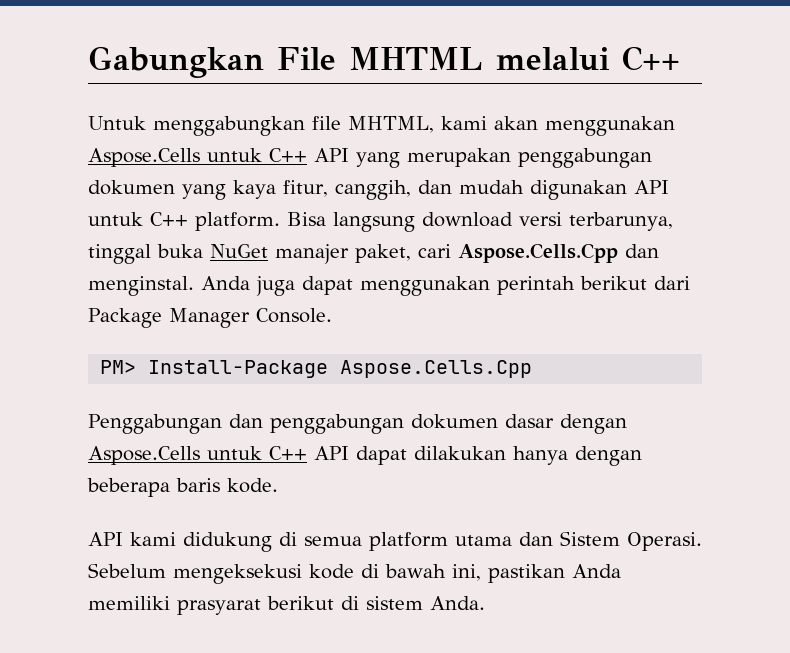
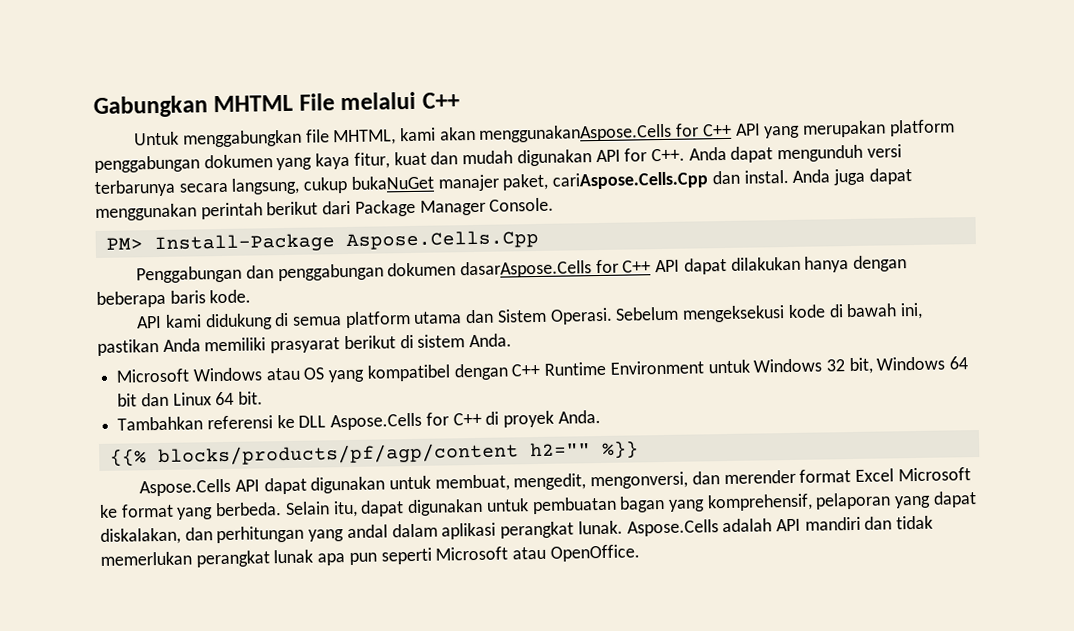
[277,47,483,70] File MHTML -> [213,93,335,113] MHTML File
[545,116,675,136] [88,148,262,167] menggunakan Aspose.Cells untuk -> [478,123,700,143] menggunakanAspose.Cells for
(511, 157) none -> [888,119,955,137] platform
[334,180,411,200] canggih, -> [393,151,427,166] kuat
[88,212,673,232] [88,243,659,264] [88,276,194,296] untuk C++ platform. Bisa langsung download versi terbarunya, tinggal buka NuGet manajer paket, cari Aspose.Cells.Cpp dan menginstal. -> [624,144,902,163] [94,169,789,198] for C++. Anda dapat mengunduh versi terbarunya secara langsung, cukup bukaNuGet manajer paket, cariAspose.Cells.Cpp dan instal.
[504,414,627,434] [88,446,262,465] dasar dengan Aspose.Cells untuk -> [459,259,619,279] dasarAspose.Cells for
(485, 603) none -> [116,356,969,383] [117,391,264,407] [117,410,601,431] [109,440,639,467] [139,467,971,497] [99,491,977,520] [100,515,934,545] [100,544,640,568] // Microsoft Windows atau OS yang kompatibel dengan C++ Runtime Environment untuk Windows 32 bit, Windows 64 bit dan Linux 64 bit. // Tambahkan referensi ke DLL Aspose.Cells for C++ di proyek Anda. // {{% blocks/products/pf/agp/content h2="" %}} // Aspose.Cells API dapat digunakan untuk membuat, mengedit, mengonversi, dan merender format Excel Microsoft ke format yang berbeda. Selain itu, dapat digunakan untuk pembuatan bagan yang komprehensif, pelaporan yang dapat diskalakan, dan perhitungan yang andal dalam aplikasi perangkat lunak. Aspose.Cells adalah API mandiri dan tidak memerlukan perangkat lunak apa pun seperti Microsoft atau OpenOffice.

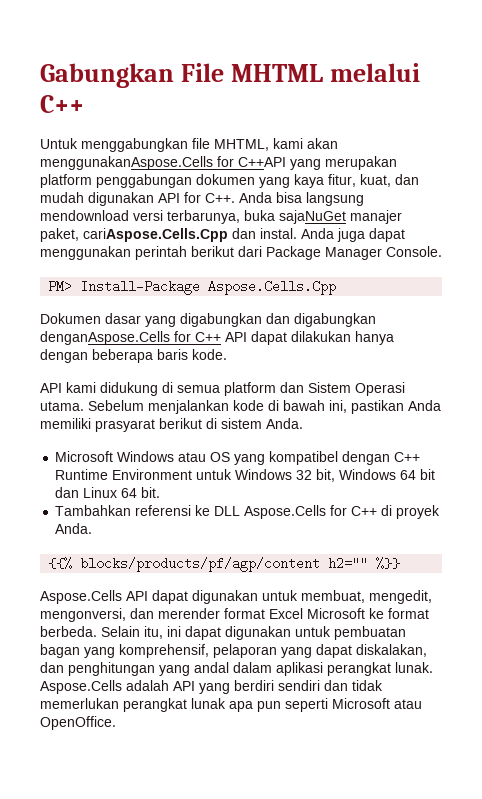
[213,93,335,113] MHTML File -> [180,63,323,82] File MHTML
[701,123,761,137] C++ API -> [238,157,286,167] C++API
[393,151,427,166] kuat -> [360,174,391,187] kuat,
[730,144,902,163] [94,175,434,198] dapat mengunduh versi terbarunya secara langsung, cukup bukaNuGet -> [276,192,364,206] [40,210,346,224] bisa langsung mendownload versi terbarunya, buka sajaNuGet
[136,260,592,284] Penggabungan dan penggabungan dokumen dasarAspose.Cells -> [40,313,376,327] [40,331,170,345] Dokumen dasar yang digabungkan dan digabungkan denganAspose.Cells
[413,311,463,324] utama -> (276, 389) none
[549,305,786,325] Operasi. Sebelum mengeksekusi -> [355,382,405,396] [40,400,229,414] Operasi utama. Sebelum menjalankan
[177,507,214,520] yang -> (429, 613) none
(358, 509) none -> [167,626,181,637] ini
[216,525,305,544] perhitungan -> [68,662,155,676] penghitungan
[804,516,861,531] mandiri -> [199,680,320,694] yang berdiri sendiri

